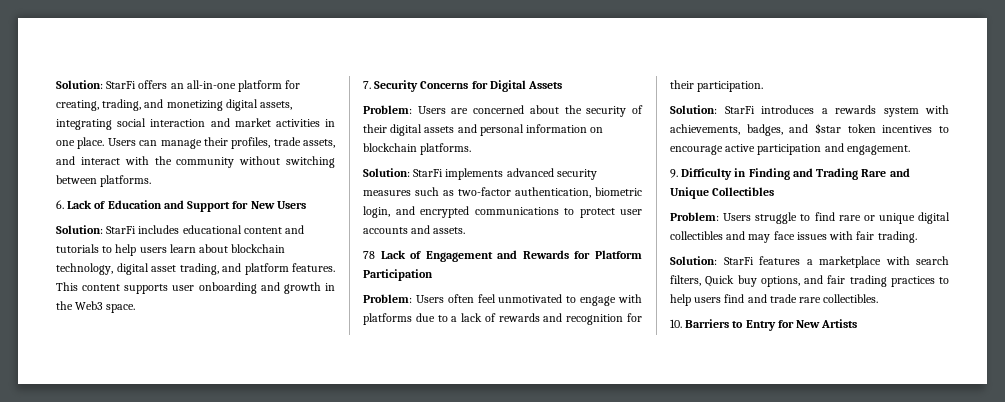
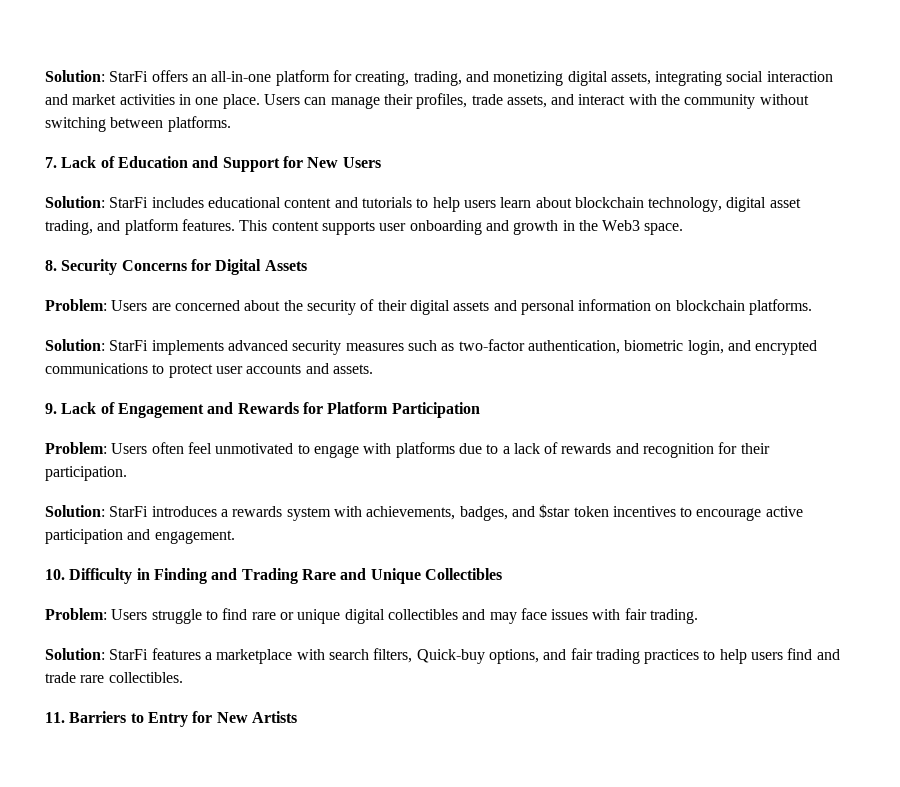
[56,200,64,209] 6. -> [45,157,57,168] 7.
[363,81,371,89] 7. -> [45,260,57,271] 8.
[363,251,375,259] 78 -> [45,403,57,414] 9.
[670,169,678,178] 9. -> [45,569,65,580] 10.
[705,275,757,287] Quick buy -> [416,649,485,664] Quick-buy
[670,319,682,328] 10. -> [45,712,65,723] 11.

